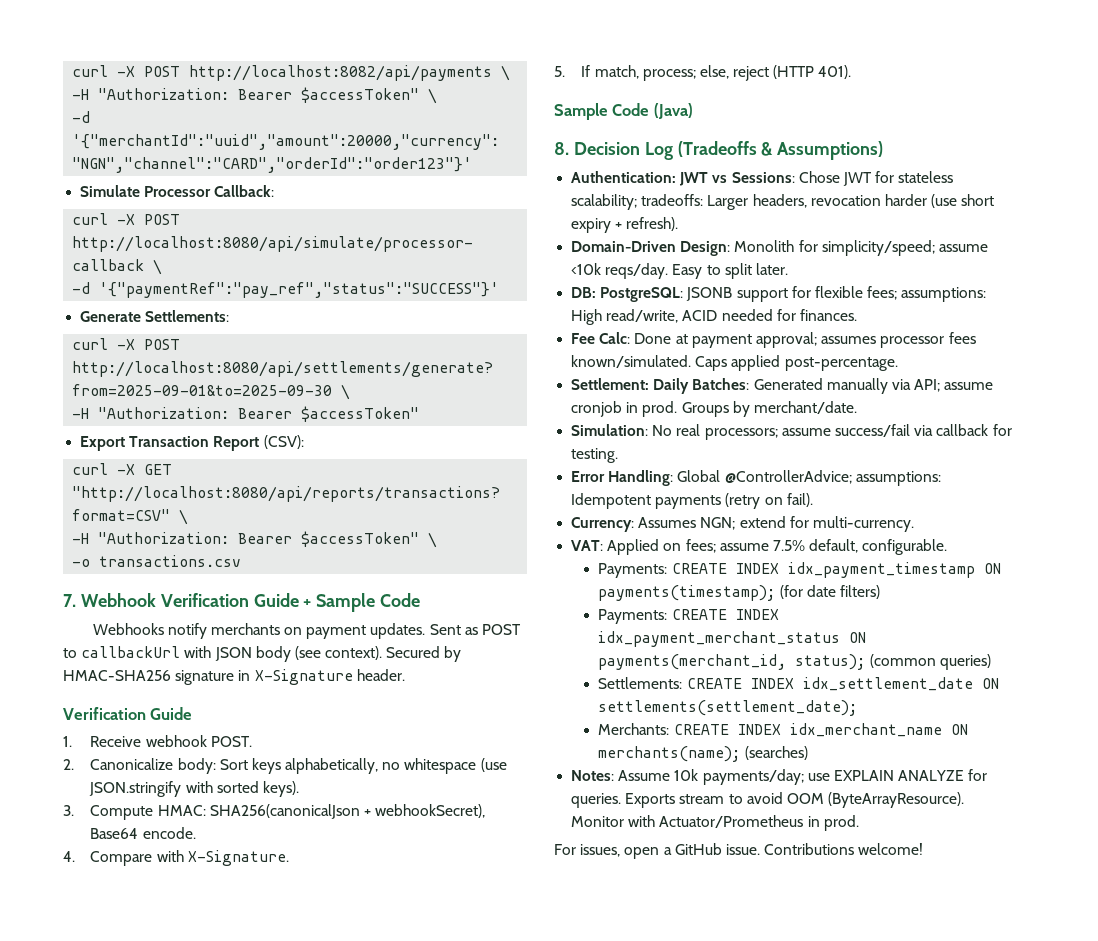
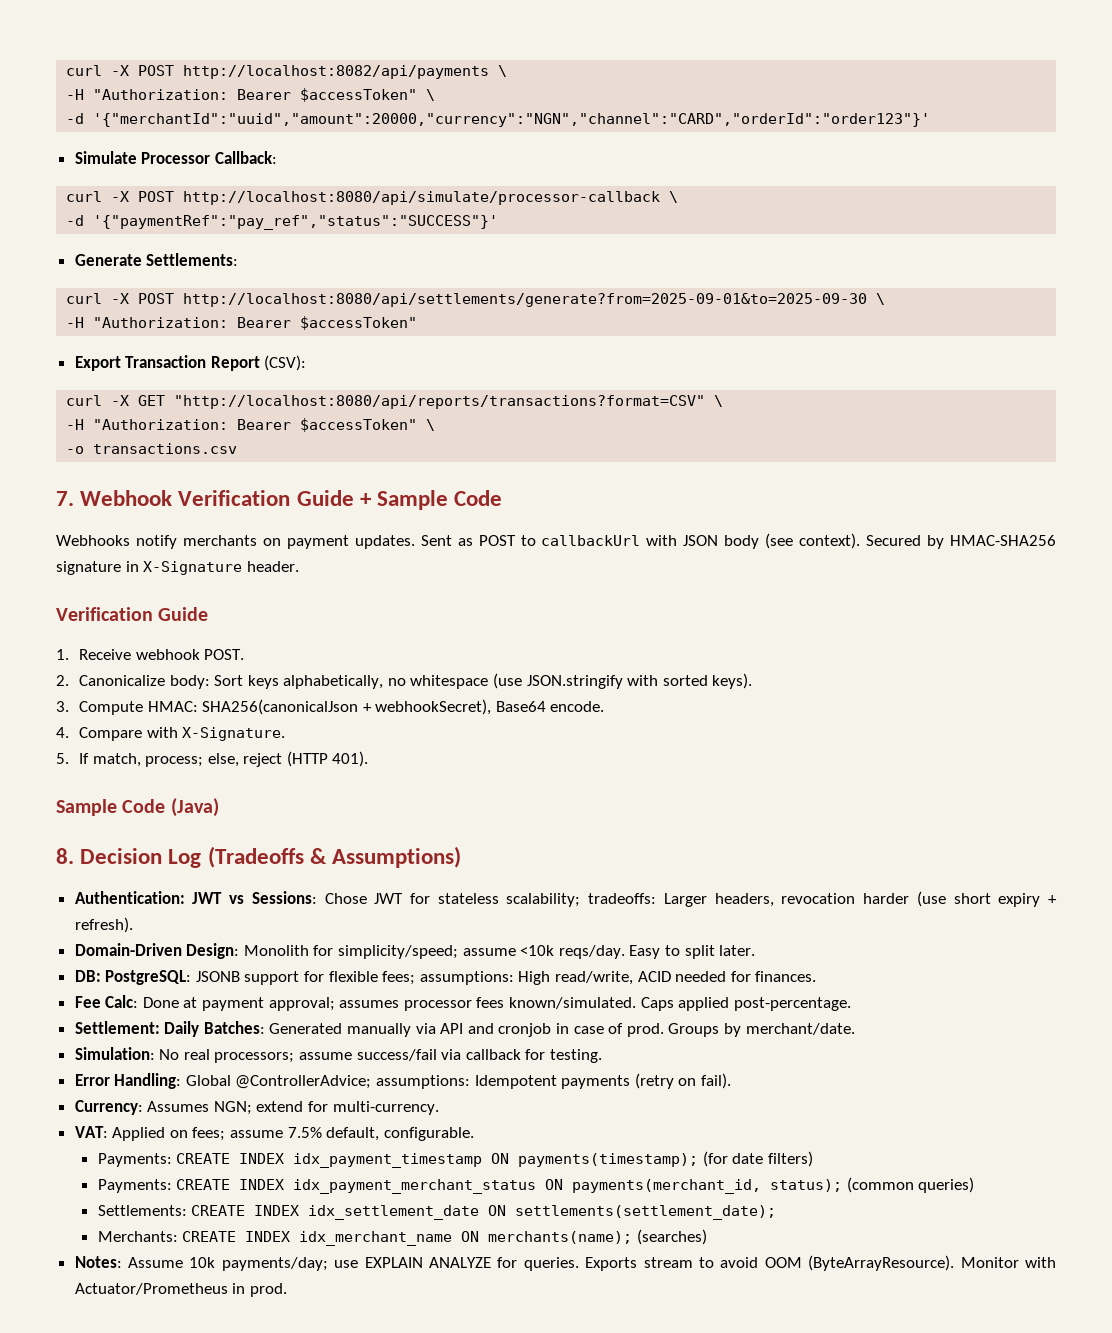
[914,379,994,392] [571,401,639,417] API; assume cronjob in -> [440,1023,624,1037] API and cronjob in case of
[554,843,924,859] // For issues, open a GitHub issue. Contributions welcome! -> (287, 1290) none

